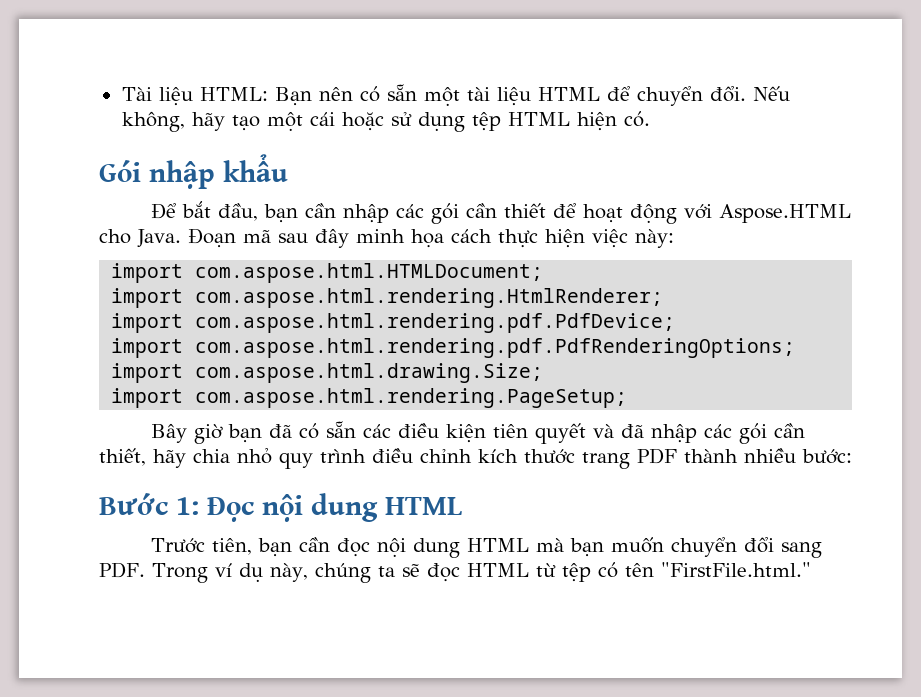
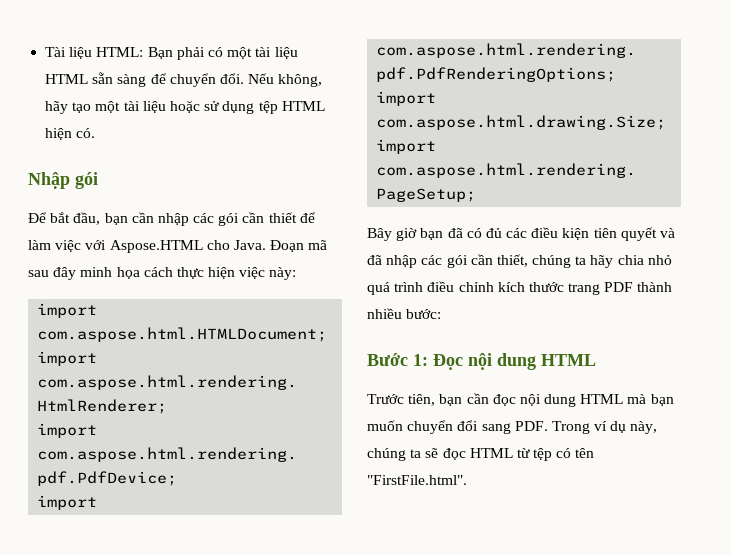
[318,84,417,102] nên có sẵn -> [176,47,223,60] phải có
(600, 94) none -> [92,72,147,87] sẵn sàng
[309,112,335,126] cái -> [123,101,166,113] tài liệu
[99,154,288,189] Gói nhập khẩu -> [28,172,98,189] Nhập gói
[583,204,678,224] hoạt động -> [28,240,82,252] làm việc
[326,421,357,438] sẵn -> [485,228,502,238] đủ
(146, 457) none -> [532,255,587,268] chúng ta
[279,452,313,469] quy -> [367,282,390,295] quá
[660,562,811,577] "FirstFile.html." -> [367,475,467,485] "FirstFile.html".

